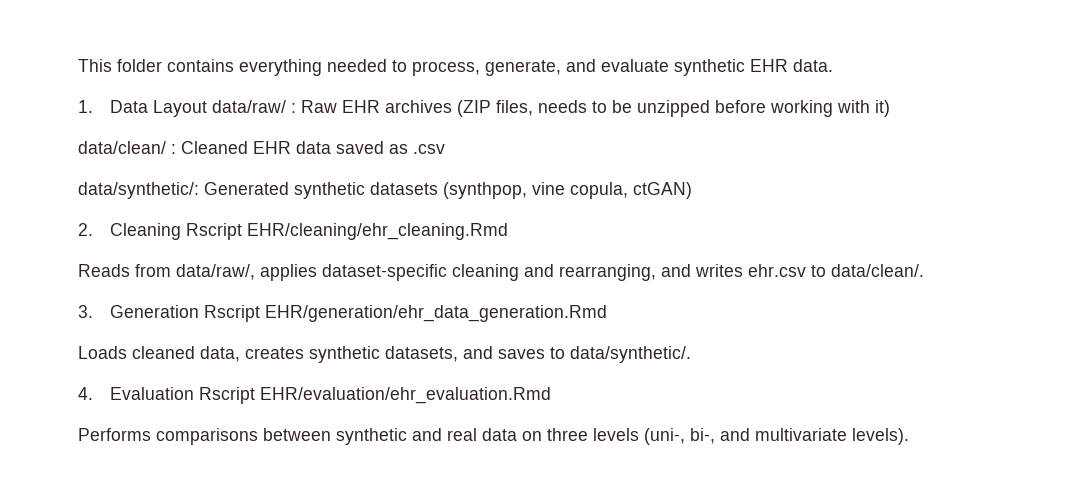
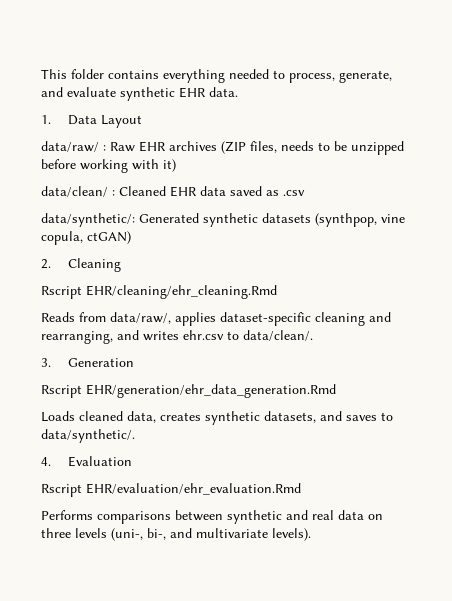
(208, 108) none -> (143, 121) //
(182, 231) none -> (122, 265) //
(200, 311) none -> (135, 362) //
(195, 393) none -> (133, 461) //

